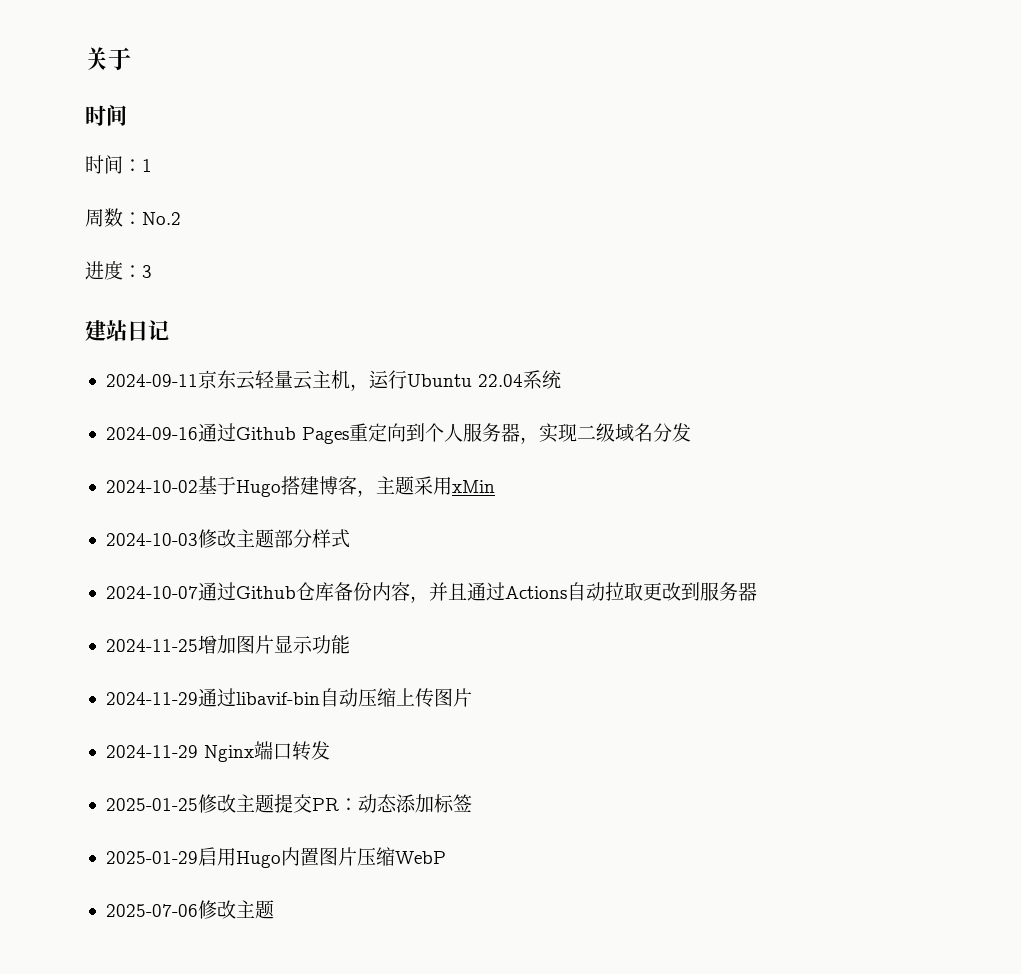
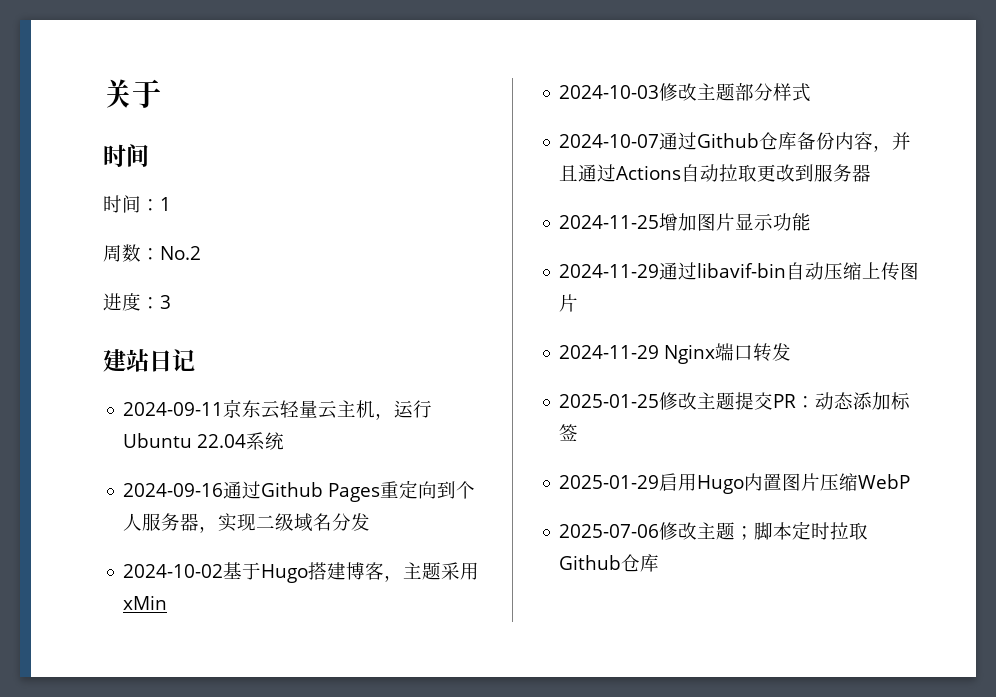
(274, 909) none -> [735,521,869,540] [559,554,660,572] ；脚本定时拉取Github仓库

